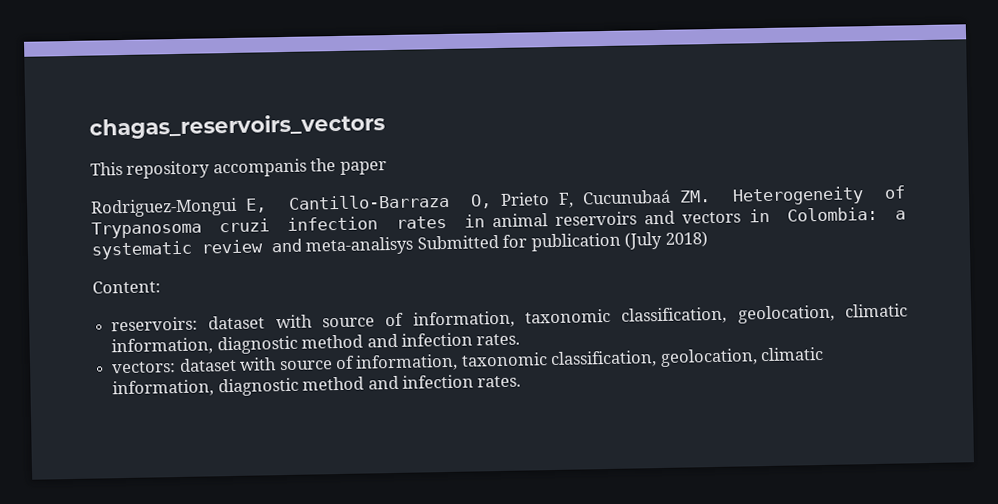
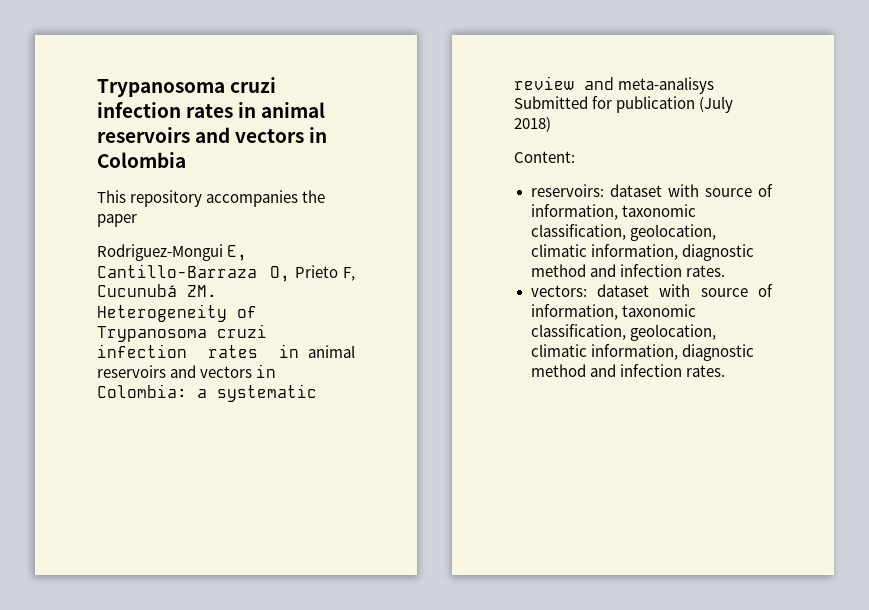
[89,113,385,140] chagas_reservoirs_vectors -> [97,77,277,97] [97,102,326,118] [97,127,328,143] [97,152,186,168] Trypanosoma cruzi infection rates in animal reservoirs and vectors in Colombia
[212,158,307,178] accompanis -> [206,190,299,207] accompanies
[582,189,672,205] Cucunubaá -> [97,284,177,297] Cucunubá

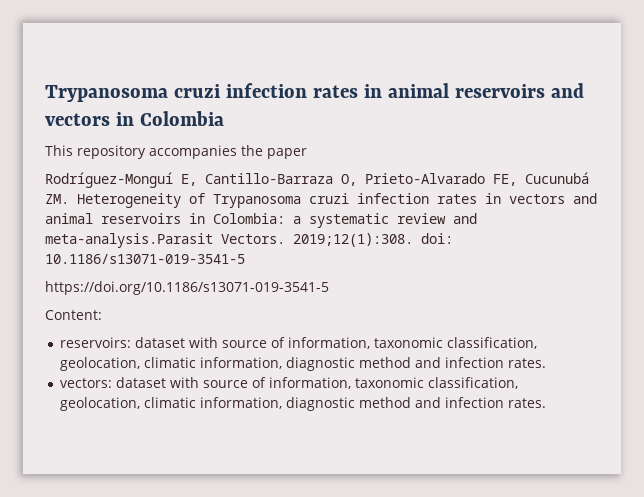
[97,244,223,261] Rodriguez-Mongui -> [45,172,173,188] Rodríguez-Monguí
[294,265,355,281] Prieto F, -> [365,173,517,186] Prieto-Alvarado FE,
[308,345,355,358] [97,365,253,378] animal reservoirs and vectors -> [509,193,597,204] [45,213,181,224] vectors and animal reservoirs
[618,77,715,94] [514,96,734,113] [514,116,551,132] meta-analisys Submitted for publication (July 2018) -> [45,233,453,248] [45,254,245,264] [45,281,329,295] meta-analysis.Parasit Vectors. 2019;12(1):308. doi: 10.1186/s13071-019-3541-5 // https://doi.org/10.1186/s13071-019-3541-5

